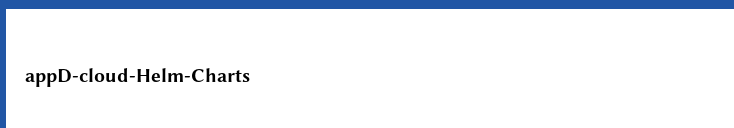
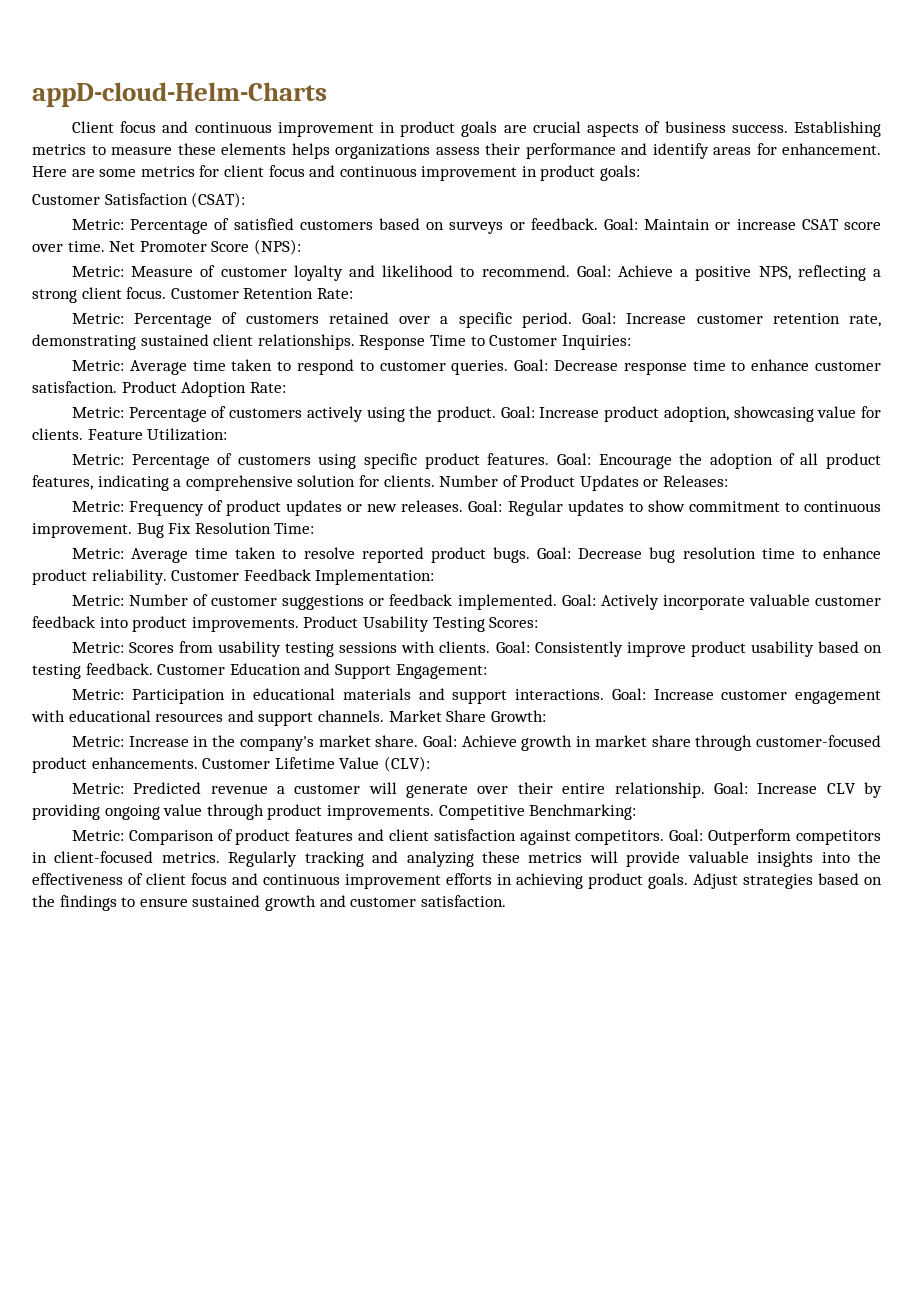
(250, 77) none -> [71,121,882,137] [32,143,881,159] [32,165,641,181] [32,192,246,208] [71,218,882,234] [32,239,301,255] [71,265,882,281] [32,287,353,303] [71,312,881,328] [32,334,631,350] [71,359,882,375] [32,381,286,397] [71,406,882,422] [32,428,228,441] [71,453,881,469] [32,475,729,491] [71,500,882,516] [32,522,315,538] [71,547,881,563] [32,569,435,585] [71,594,881,610] [32,616,539,632] [71,641,882,657] [32,663,487,679] [71,688,882,704] [31,710,546,726] [71,735,882,751] [32,756,430,773] [71,782,883,798] [32,804,637,820] [71,829,881,845] [32,851,882,867] [32,873,882,889] [32,895,506,911] // Client focus and continuous improvement in product goals are crucial aspects of business success. Establishing metrics to measure these elements helps organizations assess their performance and identify areas for enhancement. Here are some metrics for client focus and continuous improvement in product goals: // Customer Satisfaction (CSAT): // Metric: Percentage of satisfied customers based on surveys or feedback. Goal: Maintain or increase CSAT score over time. Net Promoter Score (NPS): // Metric: Measure of customer loyalty and likelihood to recommend. Goal: Achieve a positive NPS, reflecting a strong client focus. Customer Retention Rate: // Metric: Percentage of customers retained over a specific period. Goal: Increase customer retention rate, demonstrating sustained client relationships. Response Time to Customer Inquiries: // Metric: Average time taken to respond to customer queries. Goal: Decrease response time to enhance customer satisfaction. Product Adoption Rate: // Metric: Percentage of customers actively using the product. Goal: Increase product adoption, showcasing value for clients. Feature Utilization: // Metric: Percentage of customers using specific product features. Goal: Encourage the adoption of all product features, indicating a comprehensive solution for clients. Number of Product Updates or Releases: // Metric: Frequency of product updates or new releases. Goal: Regular updates to show commitment to continuous improvement. Bug Fix Resolution Time: // Metric: Average time taken to resolve reported product bugs. Goal: Decrease bug resolution time to enhance product reliability. Customer Feedback Implementation: // Metric: Number of customer suggestions or feedback implemented. Goal: Actively incorporate valuable customer feedback into product improvements. Product Usability Testing Scores: // Metric: Scores from usability testing sessions with clients. Goal: Consistently improve product usability based on testing feedback. Customer Education and Support Engagement: // Metric: Participation in educational materials and support interactions. Goal: Increase customer engagement with educational resources and support channels. Market Share Growth: // Metric: Increase in the company's market share. Goal: Achieve growth in market share through customer-focused product enhancements. Customer Lifetime Value (CLV): // Metric: Predicted revenue a customer will generate over their entire relationship. Goal: Increase CLV by providing ongoing value through product improvements. Competitive Benchmarking: // Metric: Comparison of product features and client satisfaction against competitors. Goal: Outperform competitors in client-focused metrics. Regularly tracking and analyzing these metrics will provide valuable insights into the effectiveness of client focus and continuous improvement efforts in achieving product goals. Adjust strategies based on the findings to ensure sustained growth and customer satisfaction.

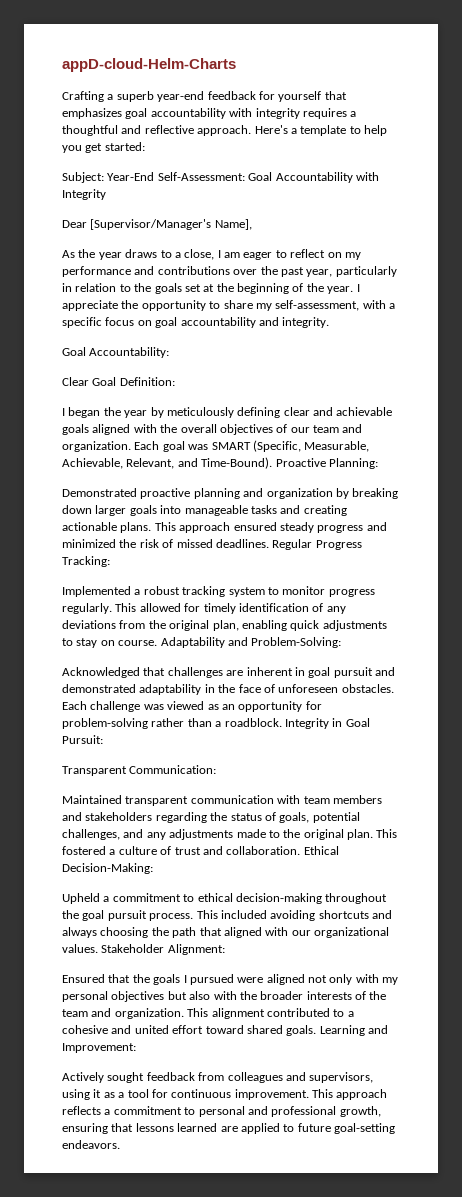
[71,121,882,137] [32,143,881,159] [32,165,641,181] [32,192,246,208] [71,218,882,234] [32,239,301,255] [71,265,882,281] [32,287,353,303] [71,312,881,328] [32,334,631,350] [71,359,882,375] [32,381,286,397] [71,406,882,422] [32,428,228,441] [71,453,881,469] [32,475,729,491] [71,500,882,516] [32,522,315,538] [71,547,881,563] [32,569,435,585] [71,594,881,610] [32,616,539,632] [71,641,882,657] [32,663,487,679] [71,688,882,704] [31,710,546,726] [71,735,882,751] [32,756,430,773] [71,782,883,798] [32,804,637,820] [71,829,881,845] [32,851,882,867] [32,873,882,889] [32,895,506,911] Client focus and continuous improvement in product goals are crucial aspects of business success. Establishing metrics to measure these elements helps organizations assess their performance and identify areas for enhancement. Here are some metrics for client focus and continuous improvement in product goals: // Customer Satisfaction (CSAT): // Metric: Percentage of satisfied customers based on surveys or feedback. Goal: Maintain or increase CSAT score over time. Net Promoter Score (NPS): // Metric: Measure of customer loyalty and likelihood to recommend. Goal: Achieve a positive NPS, reflecting a strong client focus. Customer Retention Rate: // Metric: Percentage of customers retained over a specific period. Goal: Increase customer retention rate, demonstrating sustained client relationships. Response Time to Customer Inquiries: // Metric: Average time taken to respond to customer queries. Goal: Decrease response time to enhance customer satisfaction. Product Adoption Rate: // Metric: Percentage of customers actively using the product. Goal: Increase product adoption, showcasing value for clients. Feature Utilization: // Metric: Percentage of customers using specific product features. Goal: Encourage the adoption of all product features, indicating a comprehensive solution for clients. Number of Product Updates or Releases: // Metric: Frequency of product updates or new releases. Goal: Regular updates to show commitment to continuous improvement. Bug Fix Resolution Time: // Metric: Average time taken to resolve reported product bugs. Goal: Decrease bug resolution time to enhance product reliability. Customer Feedback Implementation: // Metric: Number of customer suggestions or feedback implemented. Goal: Actively incorporate valuable customer feedback into product improvements. Product Usability Testing Scores: // Metric: Scores from usability testing sessions with clients. Goal: Consistently improve product usability based on testing feedback. Customer Education and Support Engagement: // Metric: Participation in educational materials and support interactions. Goal: Increase customer engagement with educational resources and support channels. Market Share Growth: // Metric: Increase in the company's market share. Goal: Achieve growth in market share through customer-focused product enhancements. Customer Lifetime Value (CLV): // Metric: Predicted revenue a customer will generate over their entire relationship. Goal: Increase CLV by providing ongoing value through product improvements. Competitive Benchmarking: // Metric: Comparison of product features and client satisfaction against competitors. Goal: Outperform competitors in client-focused metrics. Regularly tracking and analyzing these metrics will provide valuable insights into the effectiveness of client focus and continuous improvement efforts in achieving product goals. Adjust strategies based on the findings to ensure sustained growth and customer satisfaction. -> [62,91,347,102] [62,108,357,119] [62,125,387,136] [62,142,145,153] [62,172,379,183] [62,189,106,200] [62,219,252,230] [62,249,361,260] [62,266,397,277] [62,283,360,294] [62,300,395,311] [62,317,330,328] [62,347,170,358] [62,377,175,386] [62,407,393,418] [62,424,363,435] [62,440,370,452] [62,457,378,469] [62,488,399,499] [62,505,347,516] [62,522,387,533] [62,539,362,550] [62,556,110,567] [62,586,375,597] [62,603,346,614] [62,620,387,631] [62,637,342,648] [62,667,395,678] [62,684,394,695] [62,701,322,712] [62,718,370,729] [62,735,103,744] [62,765,217,776] [62,795,382,806] [62,812,360,823] [62,829,398,840] [62,846,339,855] [62,863,153,874] [62,893,388,904] [62,910,392,921] [62,927,389,938] [62,944,225,955] [62,974,399,985] [62,991,387,1002] [62,1008,354,1019] [62,1025,388,1036] [62,1043,136,1053] [62,1072,374,1083] [62,1089,388,1100] [62,1106,381,1117] [62,1123,395,1134] [62,1140,120,1149] Crafting a superb year-end feedback for yourself that emphasizes goal accountability with integrity requires a thoughtful and reflective approach. Here's a template to help you get started: // Subject: Year-End Self-Assessment: Goal Accountability with Integrity // Dear [Supervisor/Manager's Name], // As the year draws to a close, I am eager to reflect on my performance and contributions over the past year, particularly in relation to the goals set at the beginning of the year. I appreciate the opportunity to share my self-assessment, with a specific focus on goal accountability and integrity. // Goal Accountability: // Clear Goal Definition: // I began the year by meticulously defining clear and achievable goals aligned with the overall objectives of our team and organization. Each goal was SMART (Specific, Measurable, Achievable, Relevant, and Time-Bound). Proactive Planning: // Demonstrated proactive planning and organization by breaking down larger goals into manageable tasks and creating actionable plans. This approach ensured steady progress and minimized the risk of missed deadlines. Regular Progress Tracking: // Implemented a robust tracking system to monitor progress regularly. This allowed for timely identification of any deviations from the original plan, enabling quick adjustments to stay on course. Adaptability and Problem-Solving: // Acknowledged that challenges are inherent in goal pursuit and demonstrated adaptability in the face of unforeseen obstacles. Each challenge was viewed as an opportunity for problem-solving rather than a roadblock. Integrity in Goal Pursuit: // Transparent Communication: // Maintained transparent communication with team members and stakeholders regarding the status of goals, potential challenges, and any adjustments made to the original plan. This fostered a culture of trust and collaboration. Ethical Decision-Making: // Upheld a commitment to ethical decision-making throughout the goal pursuit process. This included avoiding shortcuts and always choosing the path that aligned with our organizational values. Stakeholder Alignment: // Ensured that the goals I pursued were aligned not only with my personal objectives but also with the broader interests of the team and organization. This alignment contributed to a cohesive and united effort toward shared goals. Learning and Improvement: // Actively sought feedback from colleagues and supervisors, using it as a tool for continuous improvement. This approach reflects a commitment to personal and professional growth, ensuring that lessons learned are applied to future goal-setting endeavors.

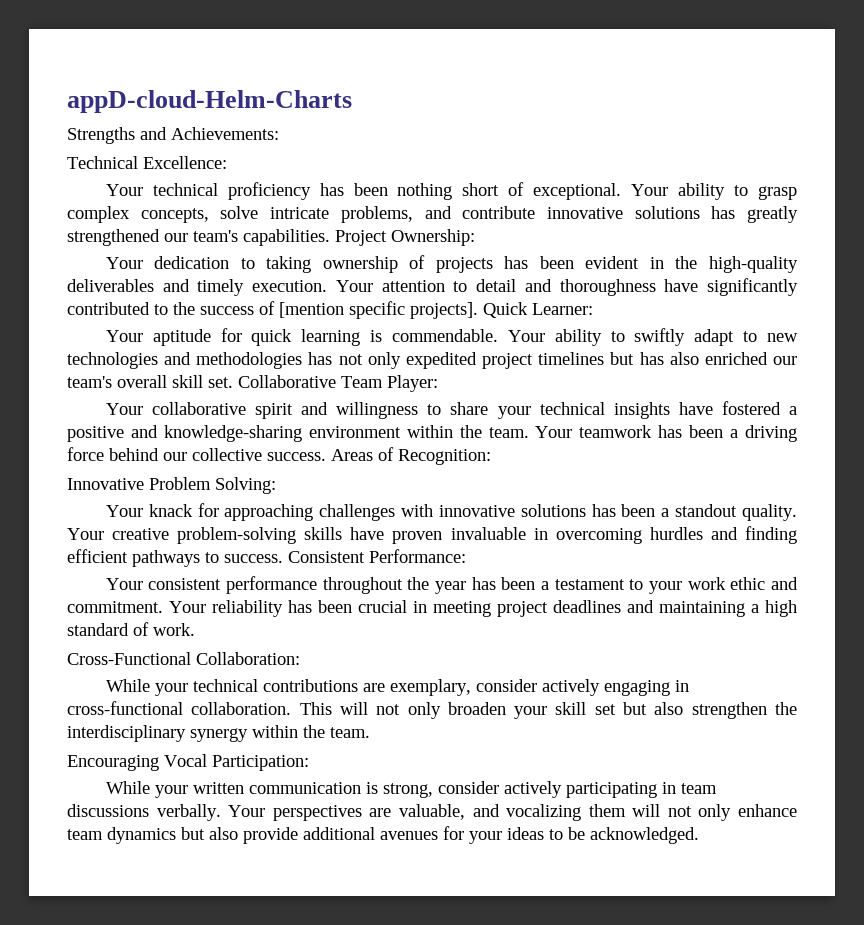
[62,91,347,102] [62,108,357,119] [62,125,387,136] [62,142,145,153] [62,172,379,183] [62,189,106,200] [62,219,252,230] [62,249,361,260] [62,266,397,277] [62,283,360,294] [62,300,395,311] [62,317,330,328] [62,347,170,358] [62,377,175,386] [62,407,393,418] [62,424,363,435] [62,440,370,452] [62,457,378,469] [62,488,399,499] [62,505,347,516] [62,522,387,533] [62,539,362,550] [62,556,110,567] [62,586,375,597] [62,603,346,614] [62,620,387,631] [62,637,342,648] [62,667,395,678] [62,684,394,695] [62,701,322,712] [62,718,370,729] [62,735,103,744] [62,765,217,776] [62,795,382,806] [62,812,360,823] [62,829,398,840] [62,846,339,855] [62,863,153,874] [62,893,388,904] [62,910,392,921] [62,927,389,938] [62,944,225,955] [62,974,399,985] [62,991,387,1002] [62,1008,354,1019] [62,1025,388,1036] [62,1043,136,1053] [62,1072,374,1083] [62,1089,388,1100] [62,1106,381,1117] [62,1123,395,1134] [62,1140,120,1149] Crafting a superb year-end feedback for yourself that emphasizes goal accountability with integrity requires a thoughtful and reflective approach. Here's a template to help you get started: // Subject: Year-End Self-Assessment: Goal Accountability with Integrity // Dear [Supervisor/Manager's Name], // As the year draws to a close, I am eager to reflect on my performance and contributions over the past year, particularly in relation to the goals set at the beginning of the year. I appreciate the opportunity to share my self-assessment, with a specific focus on goal accountability and integrity. // Goal Accountability: // Clear Goal Definition: // I began the year by meticulously defining clear and achievable goals aligned with the overall objectives of our team and organization. Each goal was SMART (Specific, Measurable, Achievable, Relevant, and Time-Bound). Proactive Planning: // Demonstrated proactive planning and organization by breaking down larger goals into manageable tasks and creating actionable plans. This approach ensured steady progress and minimized the risk of missed deadlines. Regular Progress Tracking: // Implemented a robust tracking system to monitor progress regularly. This allowed for timely identification of any deviations from the original plan, enabling quick adjustments to stay on course. Adaptability and Problem-Solving: // Acknowledged that challenges are inherent in goal pursuit and demonstrated adaptability in the face of unforeseen obstacles. Each challenge was viewed as an opportunity for problem-solving rather than a roadblock. Integrity in Goal Pursuit: // Transparent Communication: // Maintained transparent communication with team members and stakeholders regarding the status of goals, potential challenges, and any adjustments made to the original plan. This fostered a culture of trust and collaboration. Ethical Decision-Making: // Upheld a commitment to ethical decision-making throughout the goal pursuit process. This included avoiding shortcuts and always choosing the path that aligned with our organizational values. Stakeholder Alignment: // Ensured that the goals I pursued were aligned not only with my personal objectives but also with the broader interests of the team and organization. This alignment contributed to a cohesive and united effort toward shared goals. Learning and Improvement: // Actively sought feedback from colleagues and supervisors, using it as a tool for continuous improvement. This approach reflects a commitment to personal and professional growth, ensuring that lessons learned are applied to future goal-setting endeavors. -> [67,127,279,144] [67,156,227,169] [105,182,797,200] [67,206,798,223] [67,229,475,246] [105,255,798,273] [67,278,799,296] [67,301,593,319] [105,328,798,346] [67,352,797,369] [67,375,438,392] [105,401,798,419] [67,425,797,442] [67,447,491,465] [67,477,276,494] [105,503,798,521] [67,526,797,544] [67,549,466,567] [105,576,799,594] [67,600,797,617] [67,622,195,636] [67,652,300,665] [105,679,689,696] [67,701,797,719] [67,725,370,742] [67,754,309,771] [105,781,717,798] [67,804,798,821] [67,826,699,844] Strengths and Achievements: // Technical Excellence: // Your technical proficiency has been nothing short of exceptional. Your ability to grasp complex concepts, solve intricate problems, and contribute innovative solutions has greatly strengthened our team's capabilities. Project Ownership: // Your dedication to taking ownership of projects has been evident in the high-quality deliverables and timely execution. Your attention to detail and thoroughness have significantly contributed to the success of [mention specific projects]. Quick Learner: // Your aptitude for quick learning is commendable. Your ability to swiftly adapt to new technologies and methodologies has not only expedited project timelines but has also enriched our team's overall skill set. Collaborative Team Player: // Your collaborative spirit and willingness to share your technical insights have fostered a positive and knowledge-sharing environment within the team. Your teamwork has been a driving force behind our collective success. Areas of Recognition: // Innovative Problem Solving: // Your knack for approaching challenges with innovative solutions has been a standout quality. Your creative problem-solving skills have proven invaluable in overcoming hurdles and finding efficient pathways to success. Consistent Performance: // Your consistent performance throughout the year has been a testament to your work ethic and commitment. Your reliability has been crucial in meeting project deadlines and maintaining a high standard of work. // Cross-Functional Collaboration: // While your technical contributions are exemplary, consider actively engaging in cross-functional collaboration. This will not only broaden your skill set but also strengthen the interdisciplinary synergy within the team. // Encouraging Vocal Participation: // While your written communication is strong, consider actively participating in team discussions verbally. Your perspectives are valuable, and vocalizing them will not only enhance team dynamics but also provide additional avenues for your ideas to be acknowledged.

